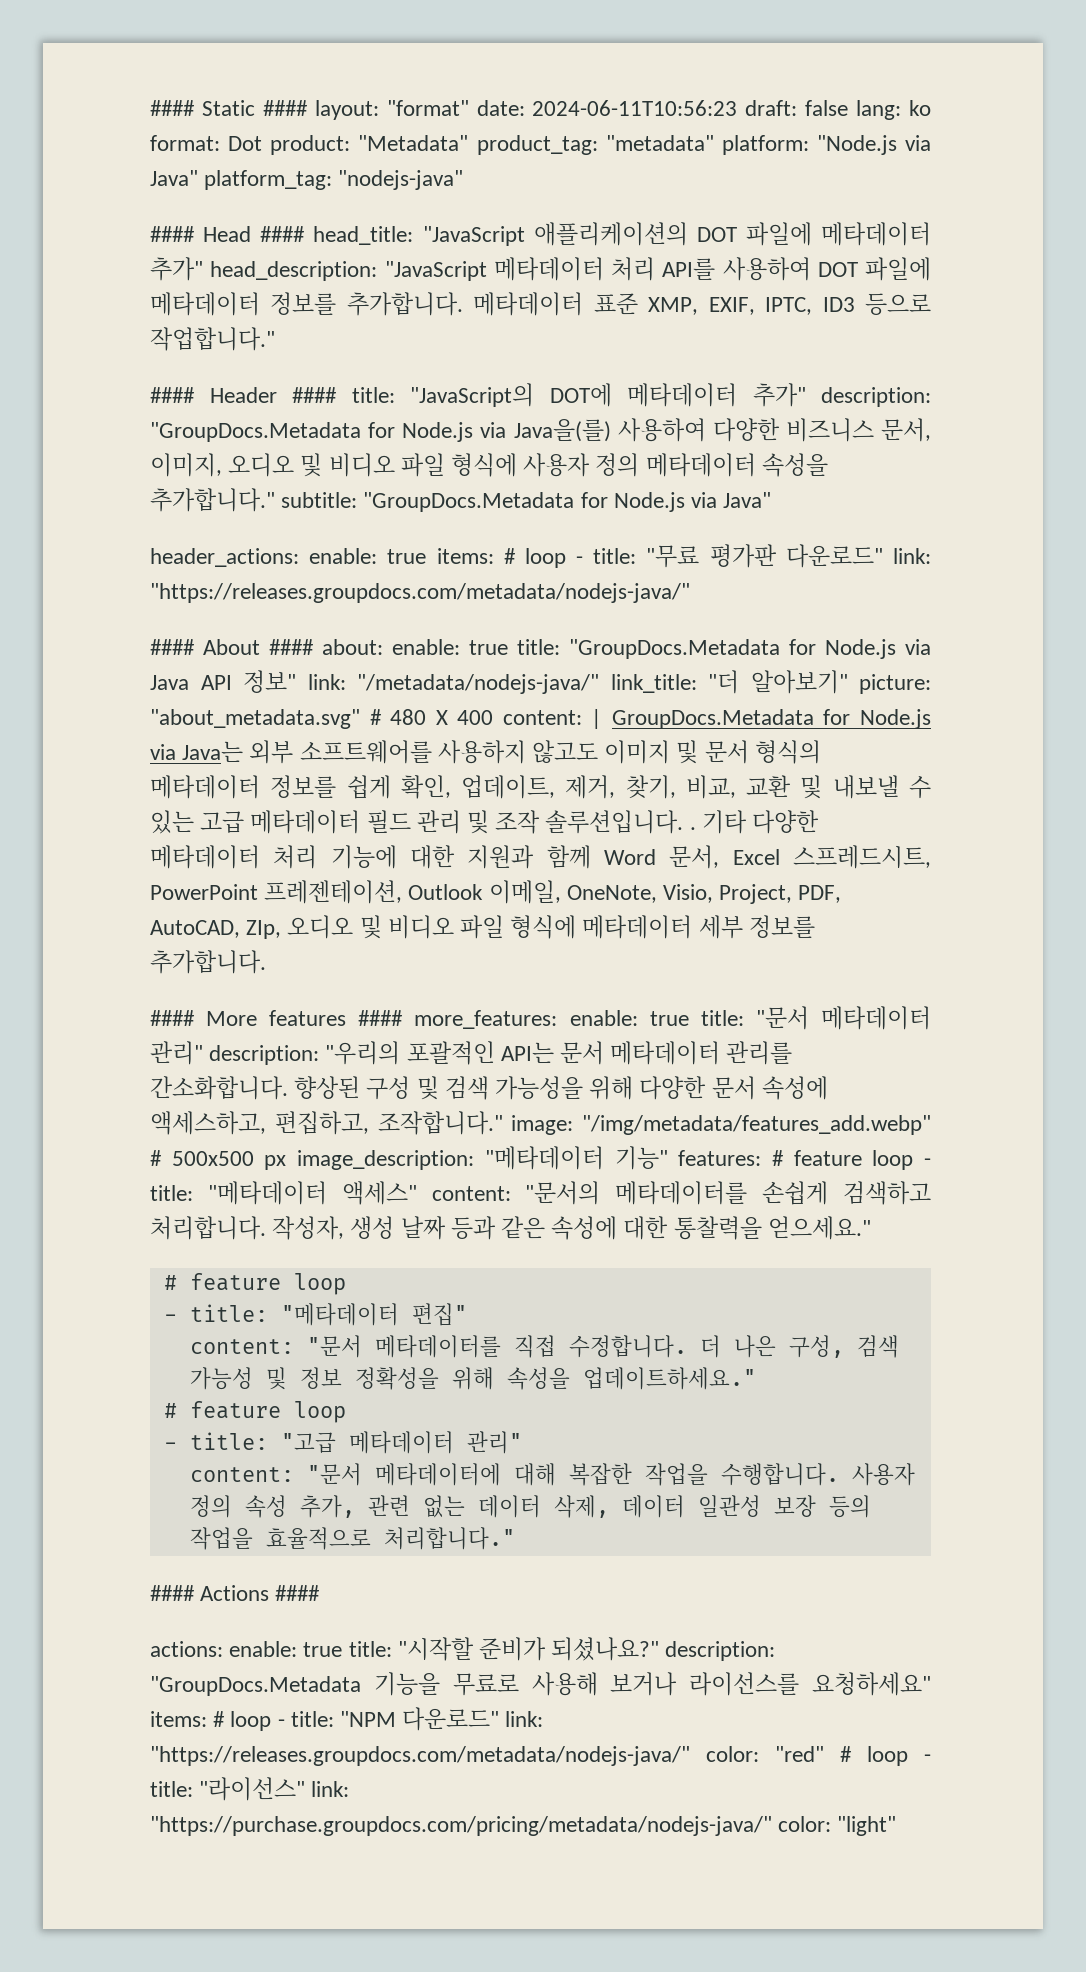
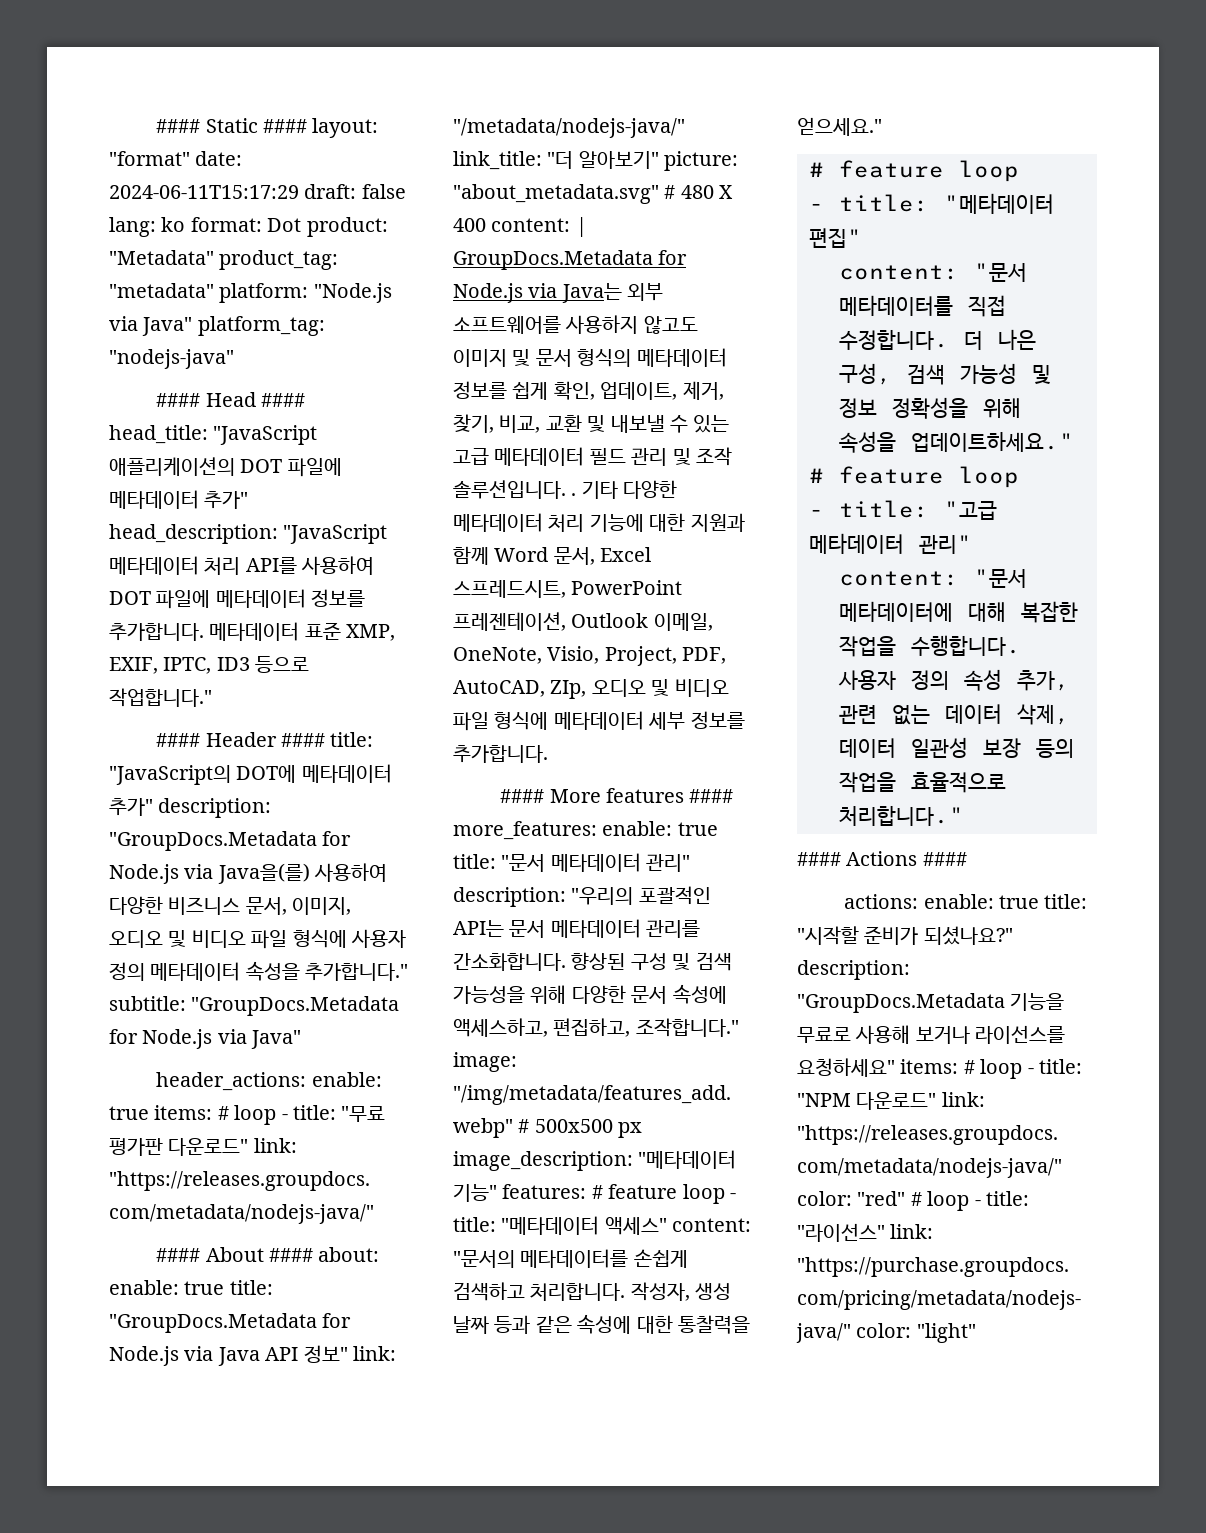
[532,100,738,116] 2024-06-11T10:56:23 -> [109,185,299,199] 2024-06-11T15:17:29

